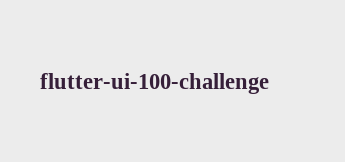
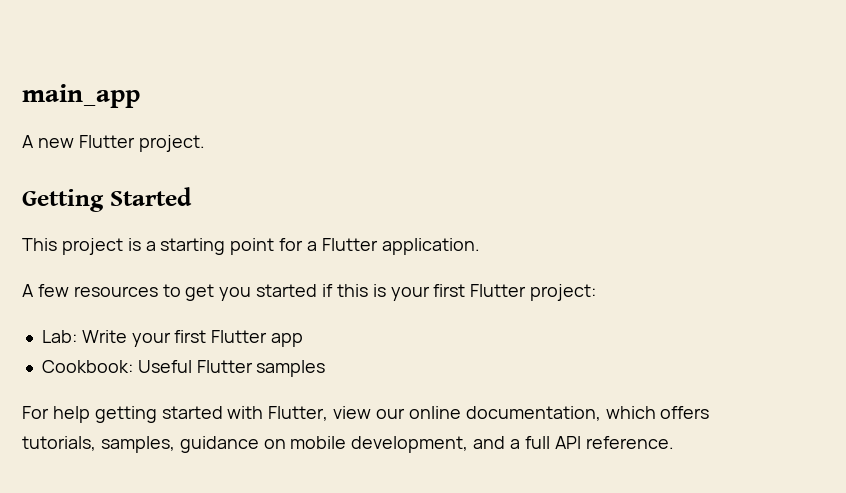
[40,73,269,94] flutter-ui-100-challenge -> [22,84,140,108] [22,135,205,152] [22,187,192,212] [22,238,480,255] [22,284,597,301] [41,330,304,347] [41,360,326,377] [22,406,710,423] [22,436,674,453] main_app // A new Flutter project. // Getting Started // This project is a starting point for a Flutter application. // A few resources to get you started if this is your first Flutter project: // Lab: Write your first Flutter app // Cookbook: Useful Flutter samples // For help getting started with Flutter, view our online documentation, which offers tutorials, samples, guidance on mobile development, and a full API reference.

